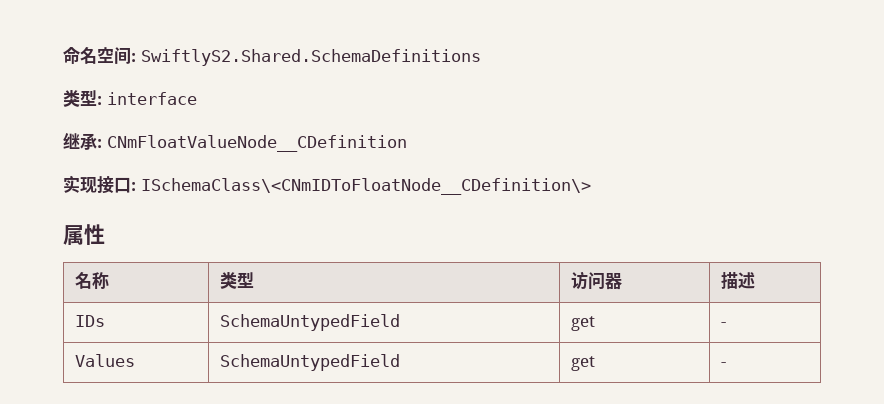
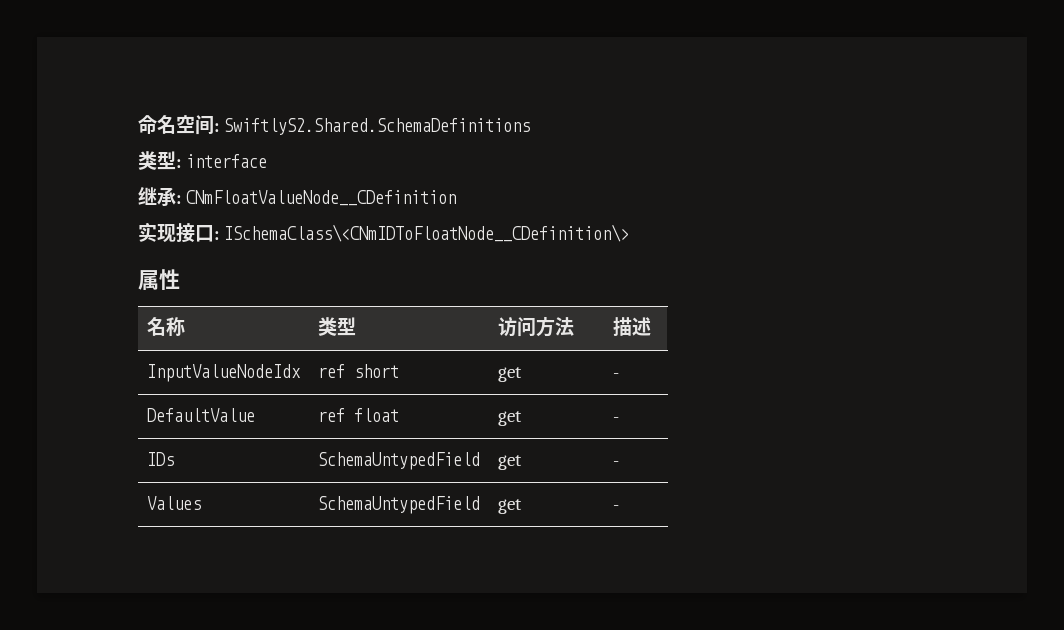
[604,273,622,290] 器 -> [535,316,574,337] 方法
(755, 280) none -> [146,364,301,382] [317,364,399,378] [497,367,522,382] [612,373,619,378] [146,408,255,422] [317,408,399,422] [497,411,522,426] [612,417,619,422] // InputValueNodeIdx | ref short | get | - // DefaultValue | ref float | get | -

